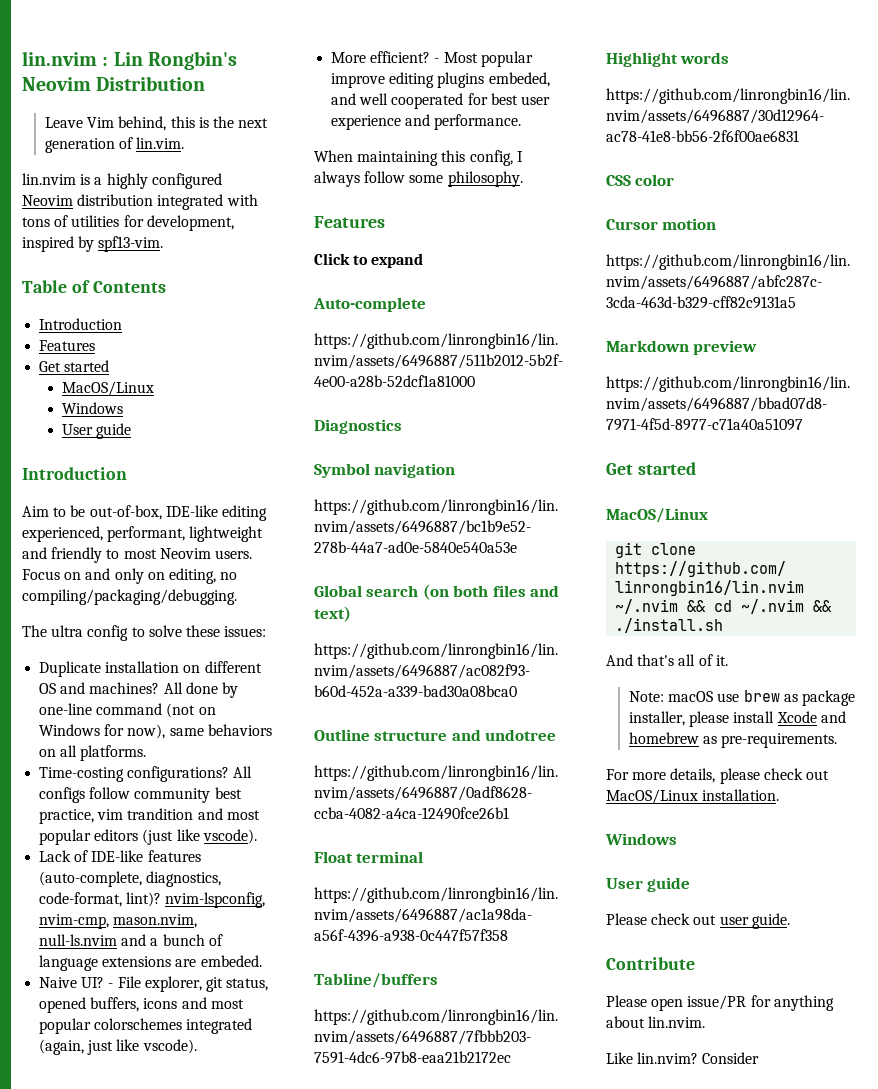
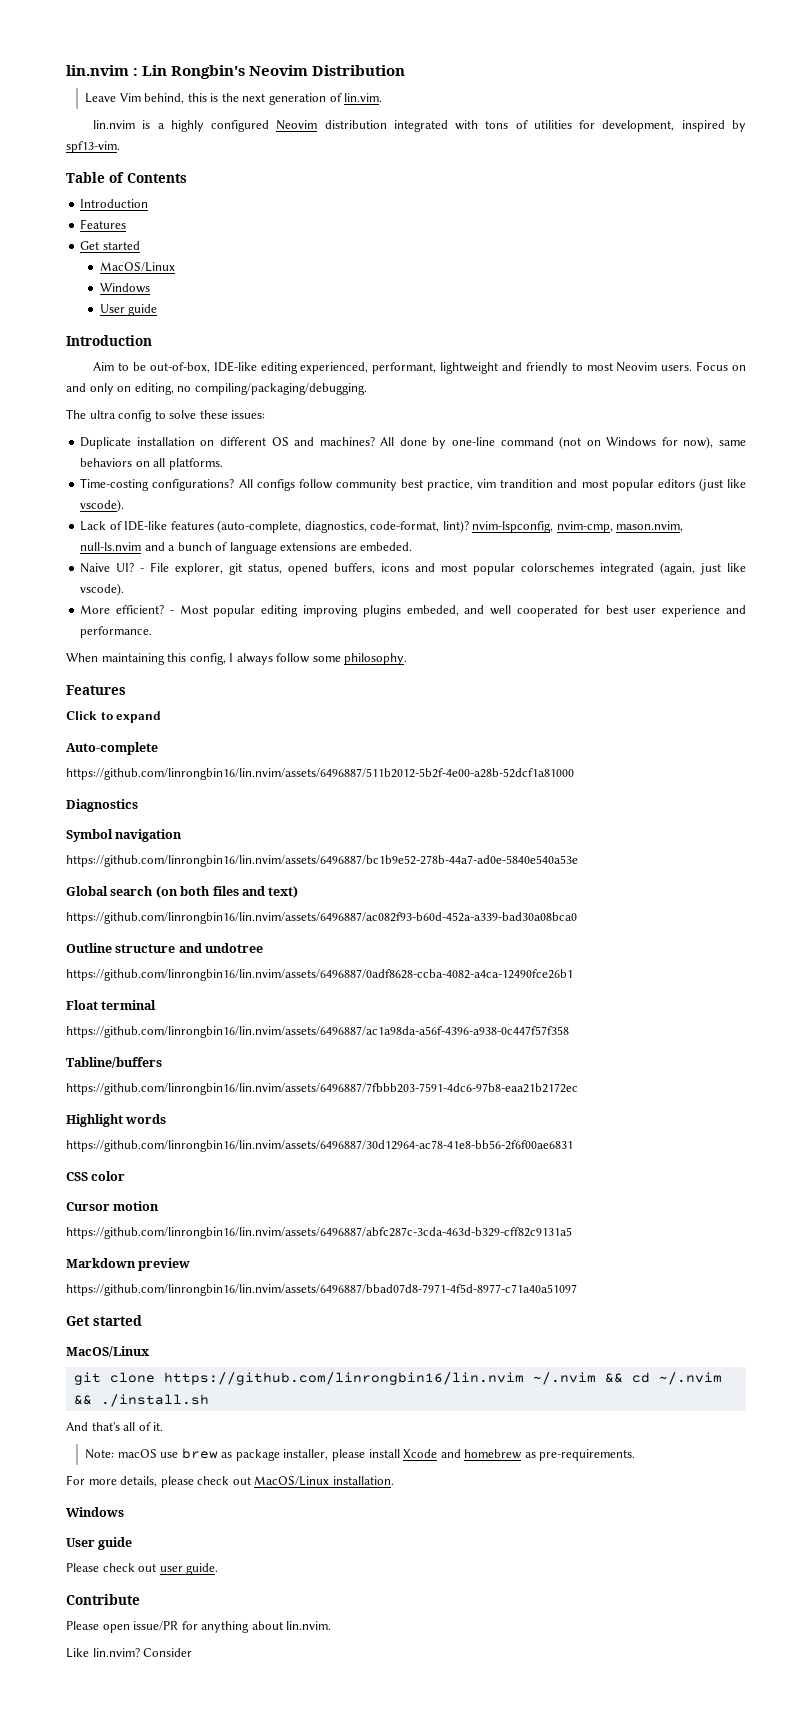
[331,72,435,88] improve editing -> [261,605,359,617] editing improving

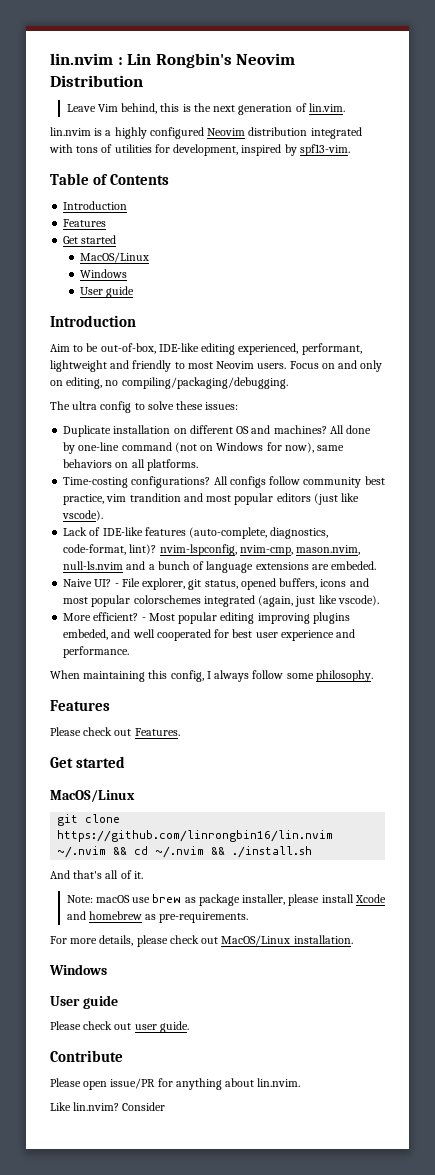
[66,711,162,723] [66,742,158,755] [66,768,574,780] [66,799,138,812] [66,829,183,842] [66,855,578,867] [66,886,299,898] [66,912,577,924] [66,943,264,953] [66,969,573,981] [66,1000,157,1010] [66,1026,569,1038] [66,1057,162,1068] [66,1083,578,1095] [66,1114,167,1127] [66,1140,573,1152] [66,1171,126,1181] [66,1201,160,1211] [66,1227,572,1239] [66,1258,191,1271] [66,1284,577,1296] Click to expand // Auto-complete // https://github.com/linrongbin16/lin.nvim/assets/6496887/511b2012-5b2f-4e00-a28b-52dcf1a81000 // Diagnostics // Symbol navigation // https://github.com/linrongbin16/lin.nvim/assets/6496887/bc1b9e52-278b-44a7-ad0e-5840e540a53e // Global search (on both files and text) // https://github.com/linrongbin16/lin.nvim/assets/6496887/ac082f93-b60d-452a-a339-bad30a08bca0 // Outline structure and undotree // https://github.com/linrongbin16/lin.nvim/assets/6496887/0adf8628-ccba-4082-a4ca-12490fce26b1 // Float terminal // https://github.com/linrongbin16/lin.nvim/assets/6496887/ac1a98da-a56f-4396-a938-0c447f57f358 // Tabline/buffers // https://github.com/linrongbin16/lin.nvim/assets/6496887/7fbbb203-7591-4dc6-97b8-eaa21b2172ec // Highlight words // https://github.com/linrongbin16/lin.nvim/assets/6496887/30d12964-ac78-41e8-bb56-2f6f00ae6831 // CSS color // Cursor motion // https://github.com/linrongbin16/lin.nvim/assets/6496887/abfc287c-3cda-463d-b329-cff82c9131a5 // Markdown preview // https://github.com/linrongbin16/lin.nvim/assets/6496887/bbad07d8-7971-4f5d-8977-c71a40a51097 -> [50,727,180,736] Please check out Features.

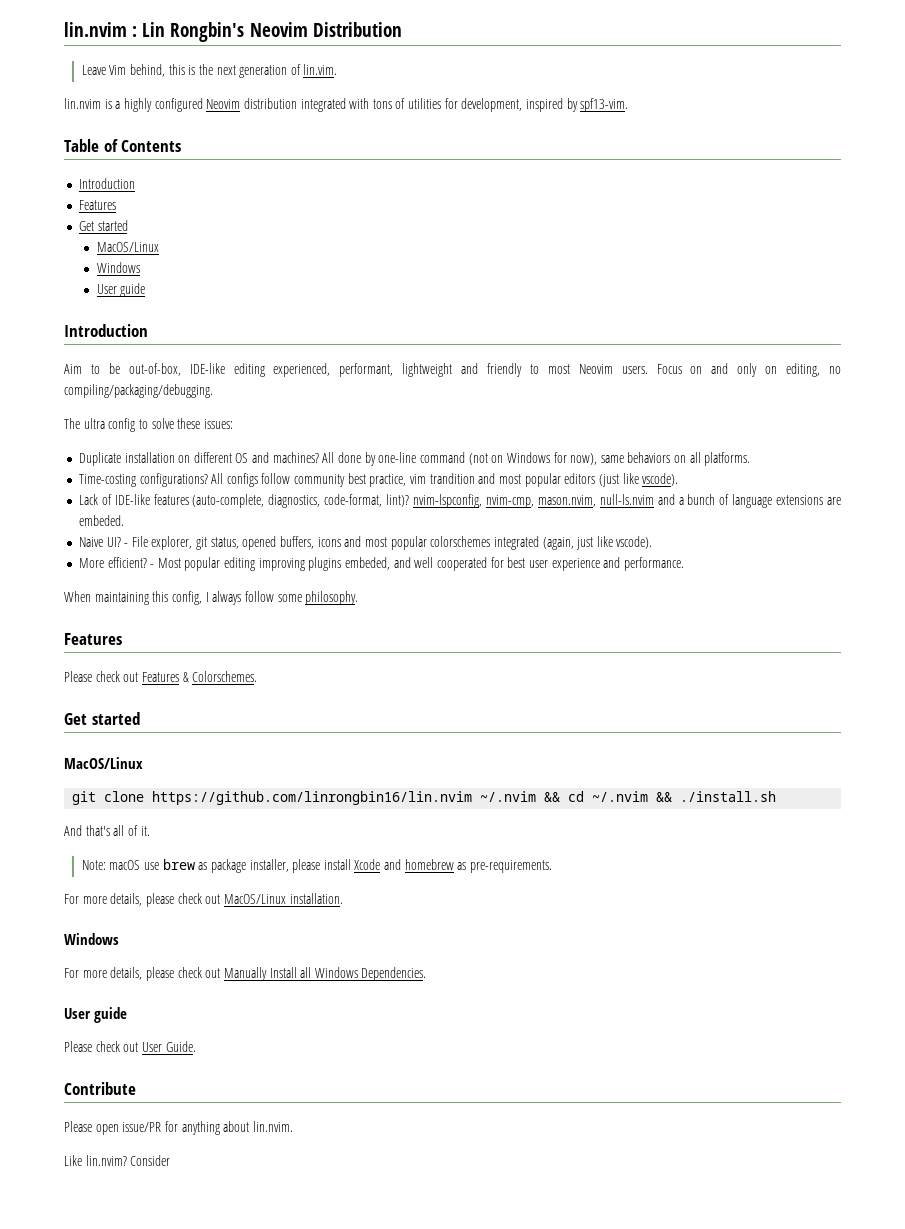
[134,728,180,736] Features. -> [141,671,258,682] Features & Colorschemes.
(107, 969) none -> [64,967,427,981] // For more details, please check out Manually Install all Windows Dependencies.
[134,1021,189,1033] user guide. -> [141,1041,196,1052] User Guide.

